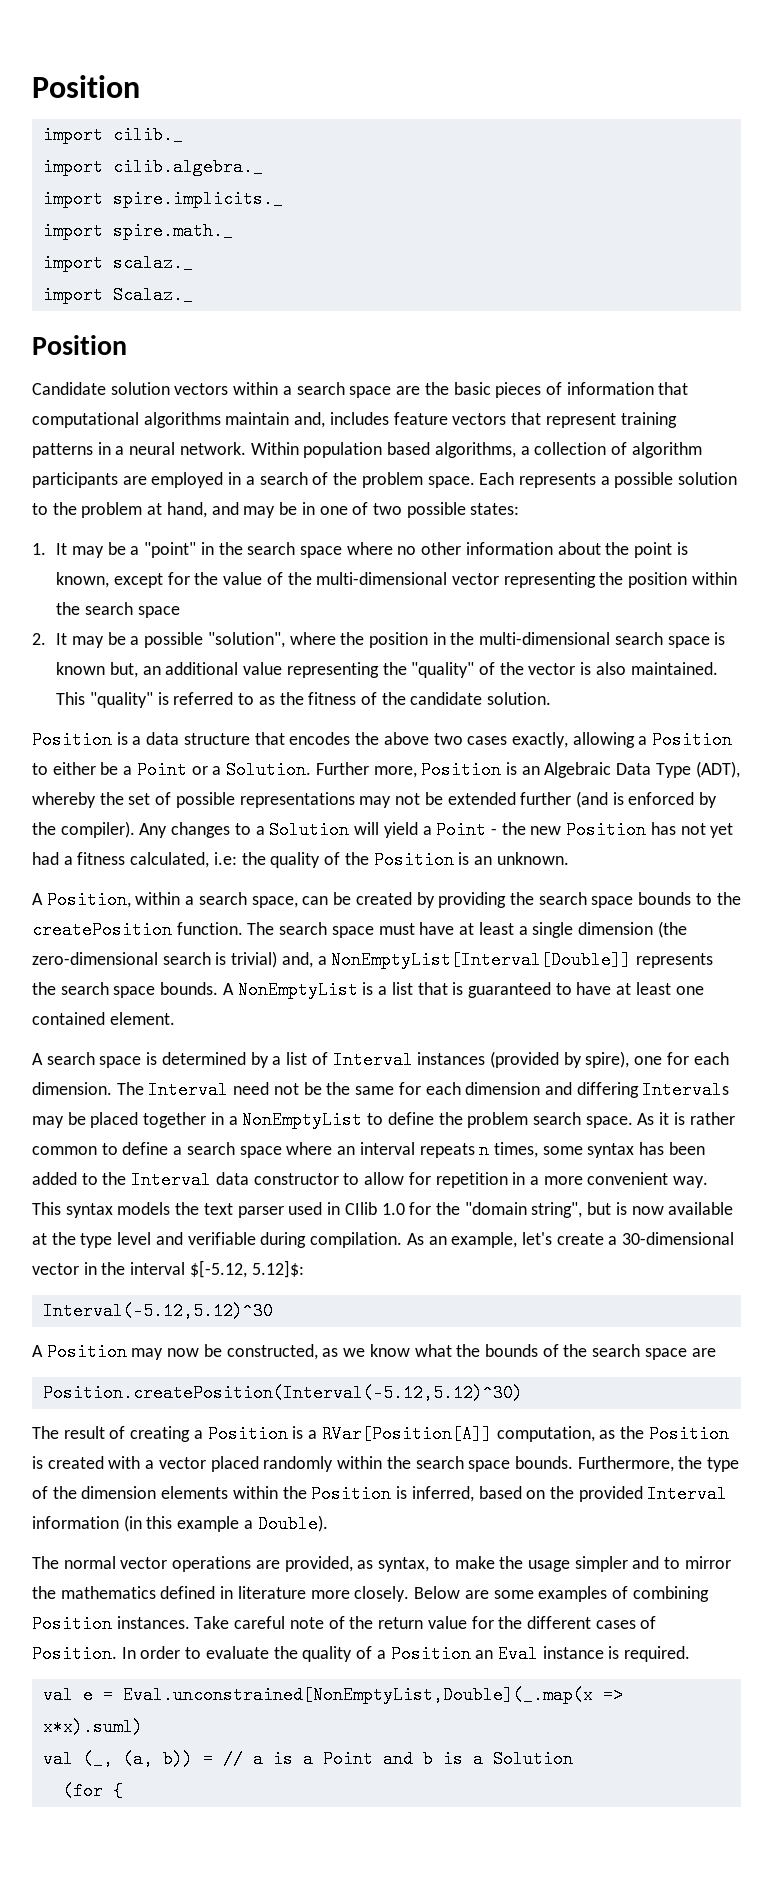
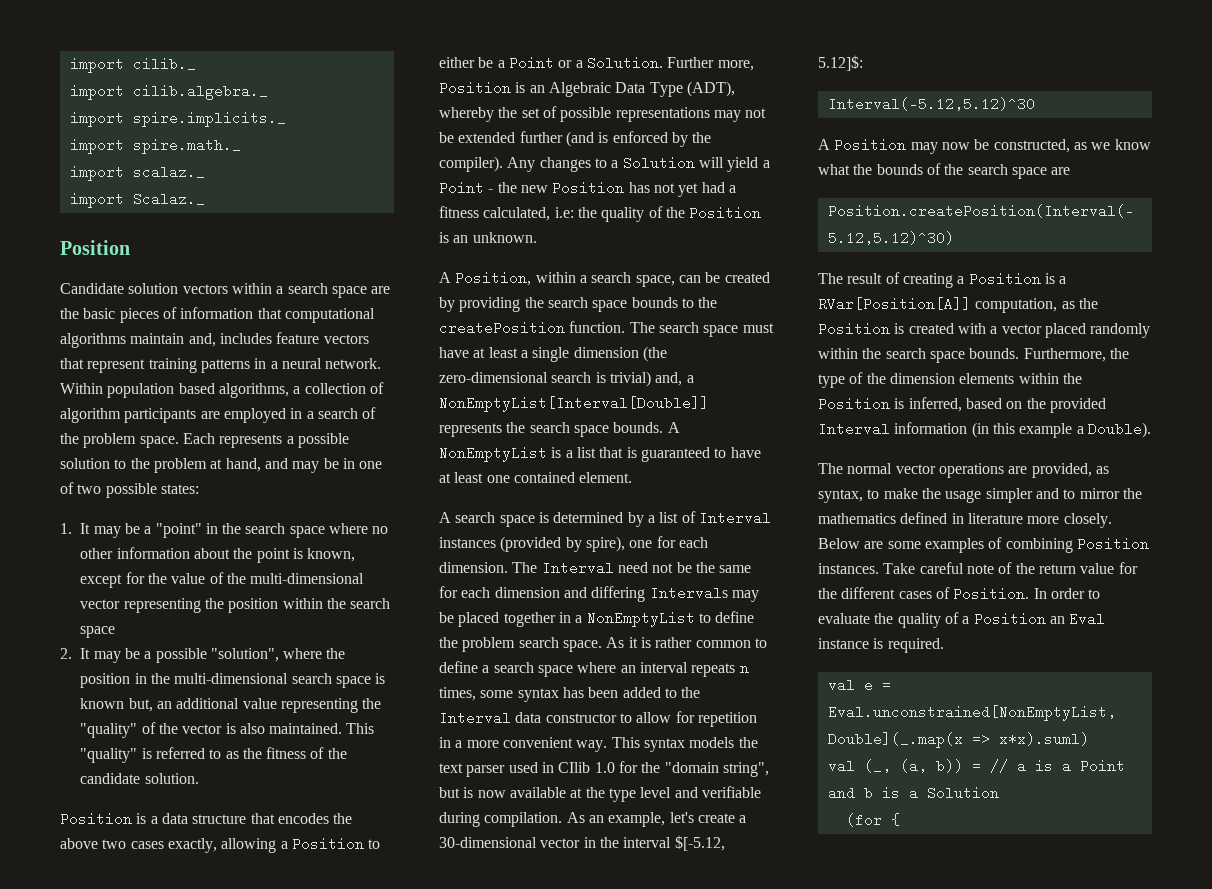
[32,75,140,98] Position // -> (69, 65) none

